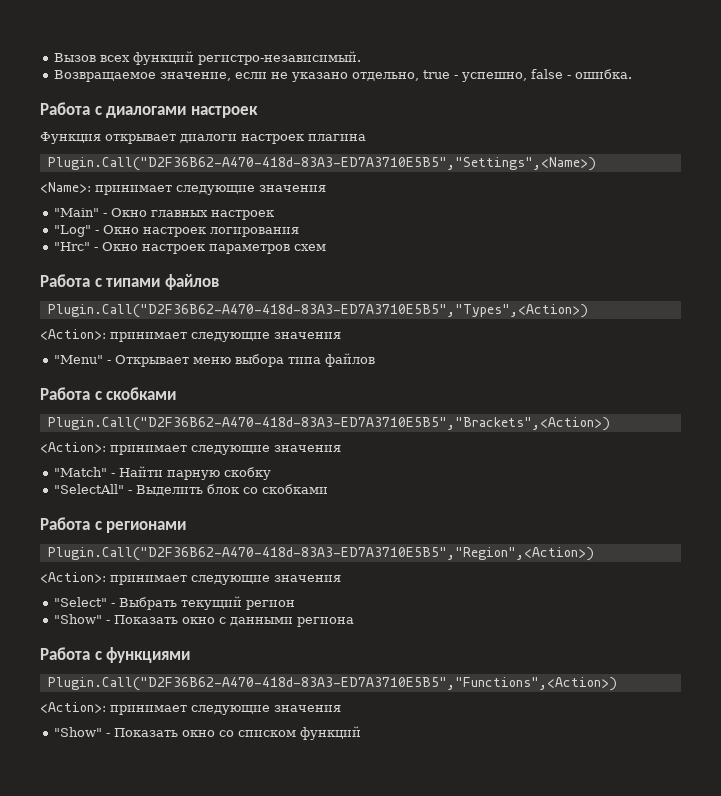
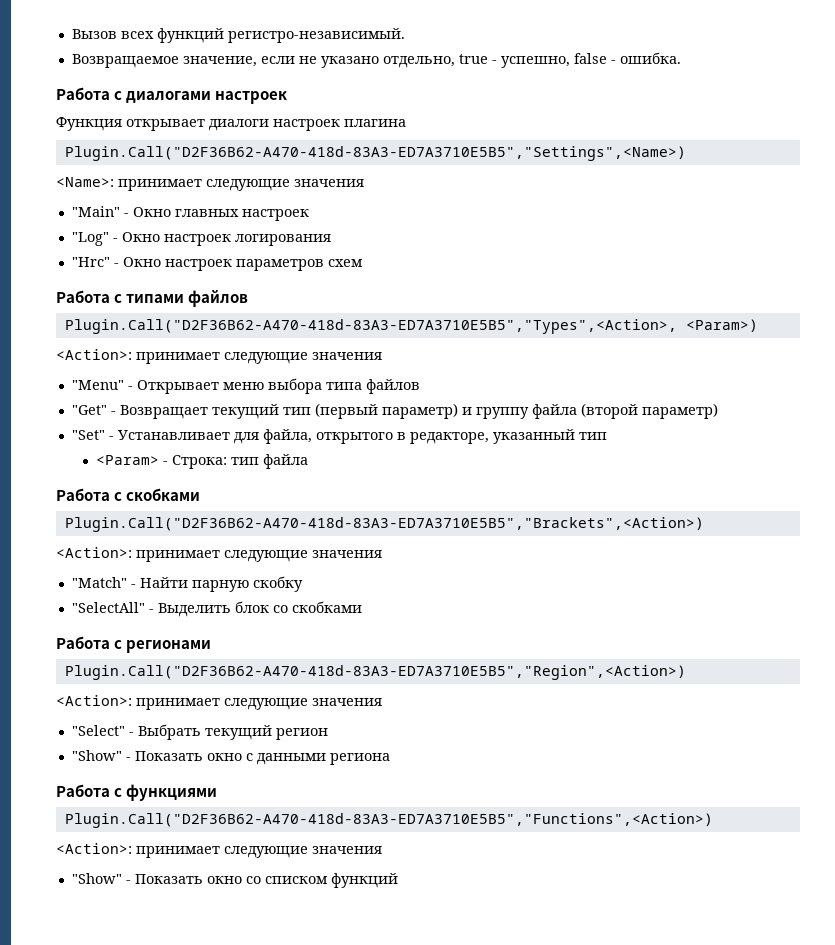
[47,304,588,318] Plugin.Call("D2F36B62-A470-418d-83A3-ED7A3710E5B5","Types",<Action>) -> [64,319,758,334] Plugin.Call("D2F36B62-A470-418d-83A3-ED7A3710E5B5","Types",<Action>, <Param>)
(376, 360) none -> [71,403,718,419] [71,429,607,444] [95,454,308,469] // "Get" - Возвращает текущий тип (первый параметр) и группу файла (второй параметр) // "Set" - Устанавливает для файла, открытого в редакторе, указанный тип // <Param> - Строка: тип файла

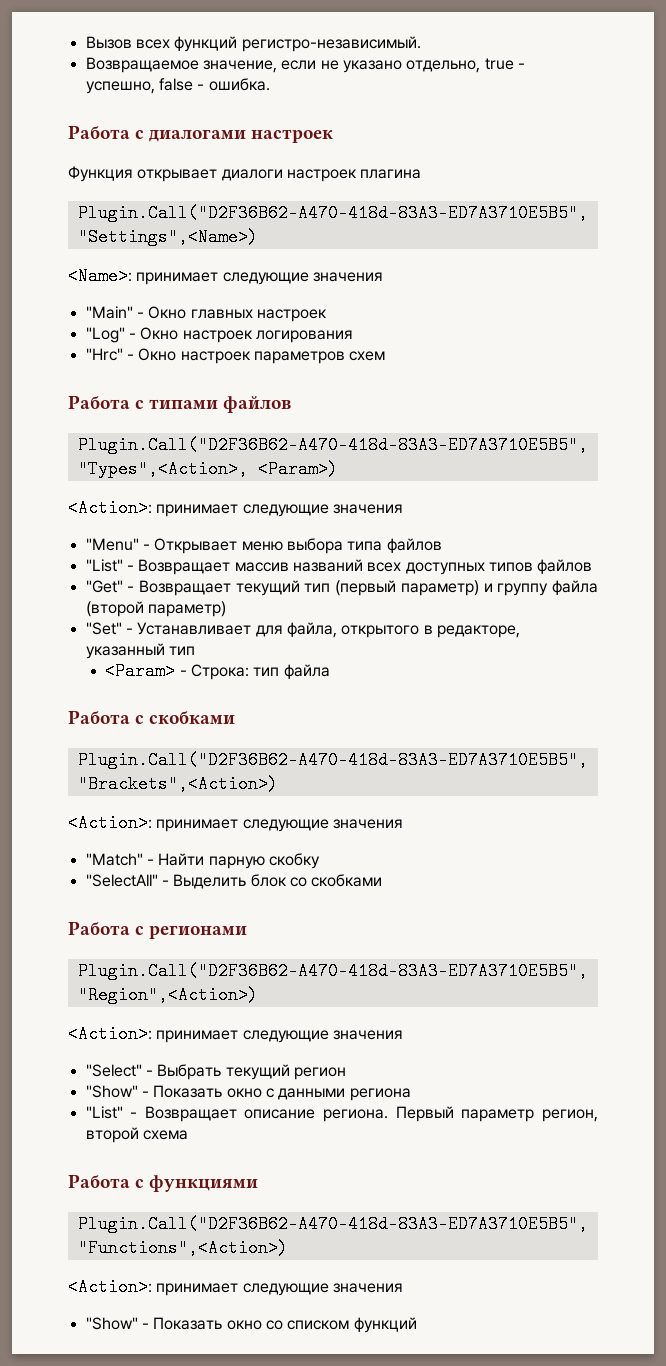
(420, 386) none -> [85,559,593,575] // "List" - Возвращает массив названий всех доступных типов файлов
(390, 759) none -> [85,1106,598,1122] [85,1127,188,1143] // "List" - Возвращает описание региона. Первый параметр регион, второй схема

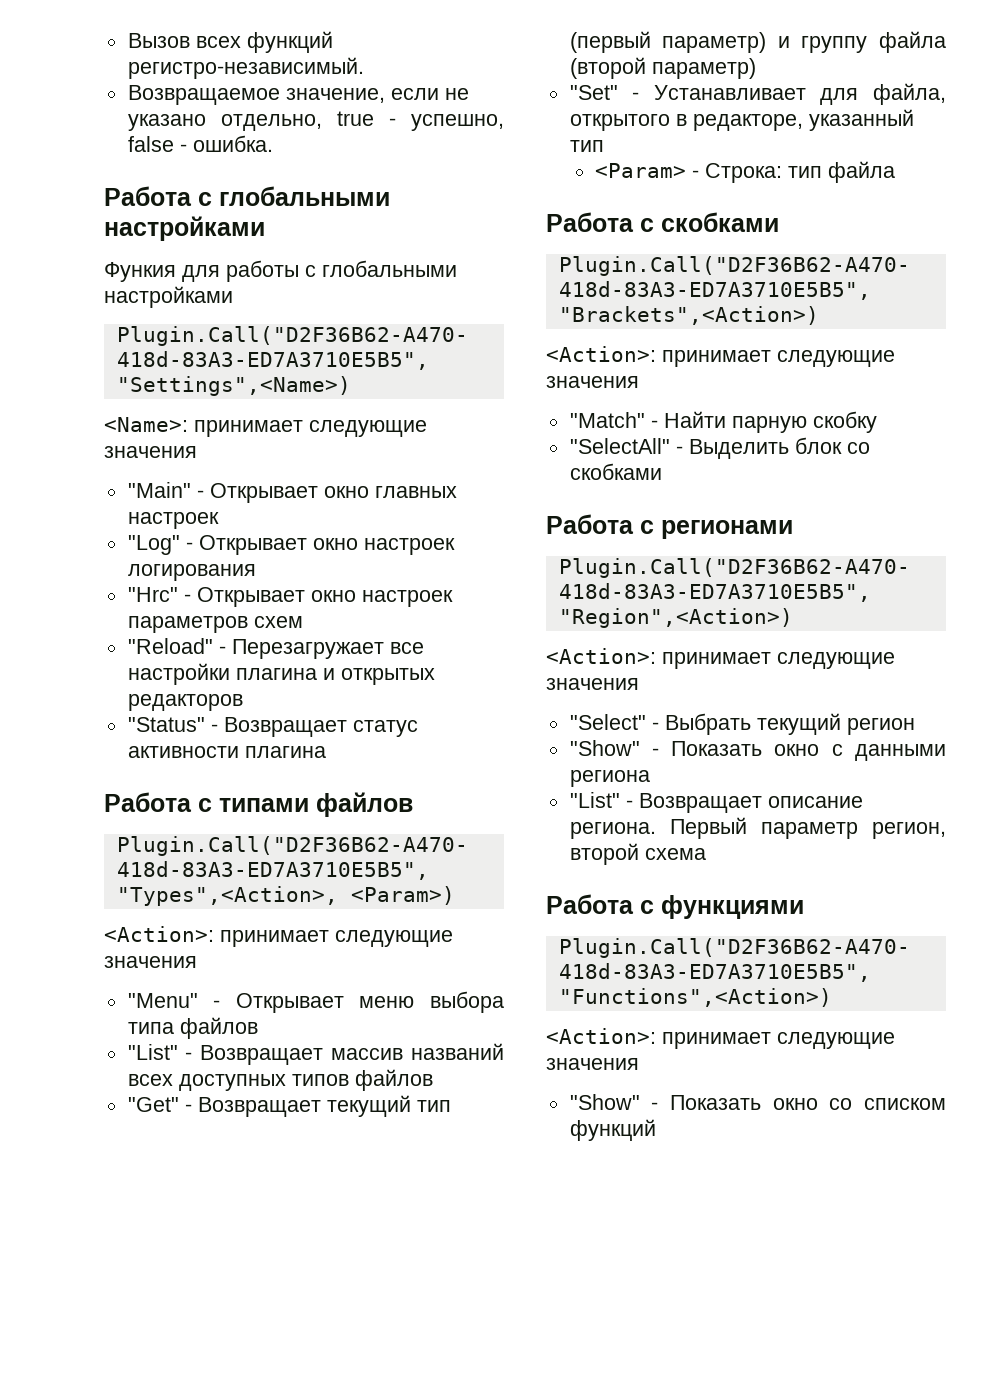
[149,129,334,143] [68,166,422,182] диалогами настроек // Функция открывает диалоги настроек плагина -> [219,186,390,206] [104,216,265,241] [104,260,457,282] [104,286,233,308] глобальными настройками // Функия для работы с глобальными настройками
[148,306,187,319] Окно -> [209,483,369,503] Открывает окно
[140,327,179,340] Окно -> [198,535,358,555] Открывает окно
[138,348,177,361] Окно -> [196,587,356,607] Открывает окно
(386, 356) none -> [127,638,424,659] [127,663,435,685] [127,694,243,711] [127,717,418,737] [127,746,326,758] // "Reload" - Перезагружает все настройки плагина и открытых редакторов // "Status" - Возвращает статус активности плагина

